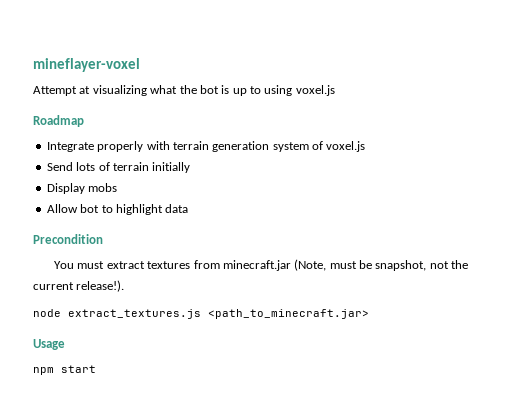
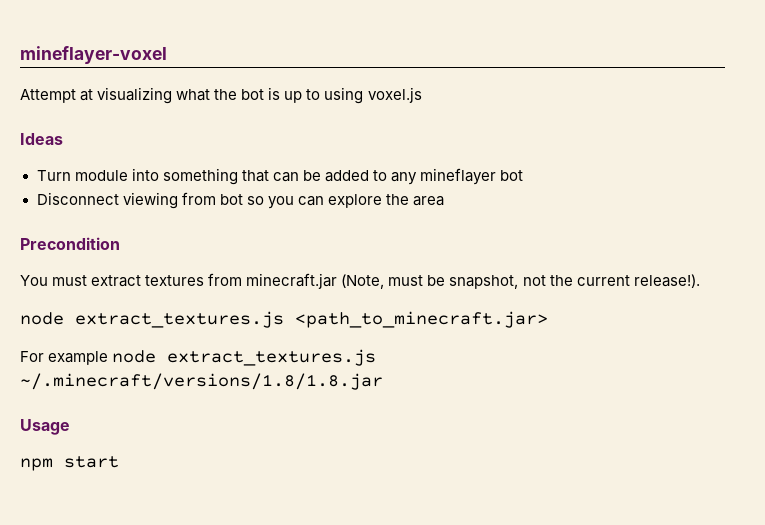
[33,115,84,127] [46,141,366,152] [46,162,191,173] [46,183,118,194] [46,204,189,215] Roadmap // Integrate properly with terrain generation system of voxel.js // Send lots of terrain initially // Display mobs // Allow bot to highlight data -> [20,133,63,145] [36,168,524,185] [36,192,444,209] Ideas // Turn module into something that can be added to any mineflayer bot // Disconnect viewing from bot so you can explore the area
(369, 314) none -> [20,349,377,366] [20,373,383,390] // For example node extract_textures.js ~/.minecraft/versions/1.8/1.8.jar

